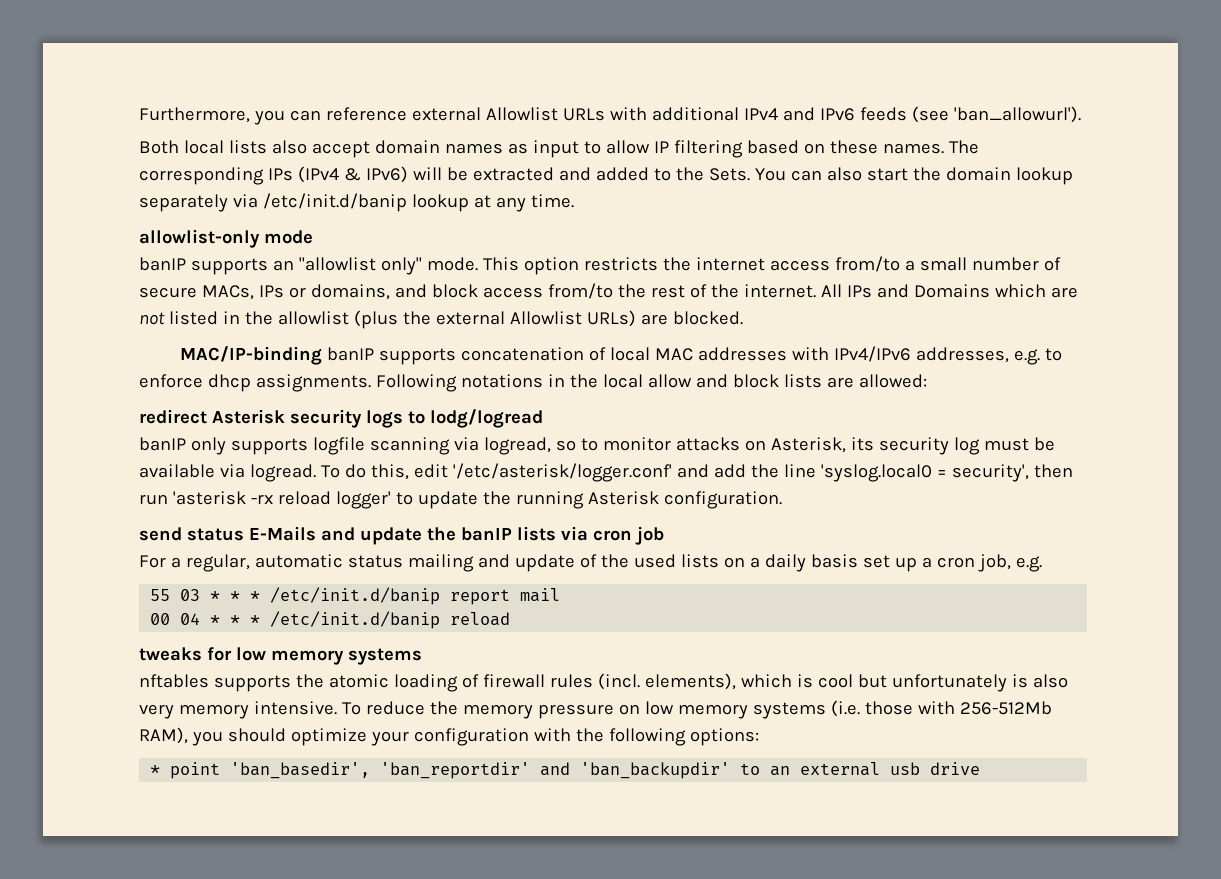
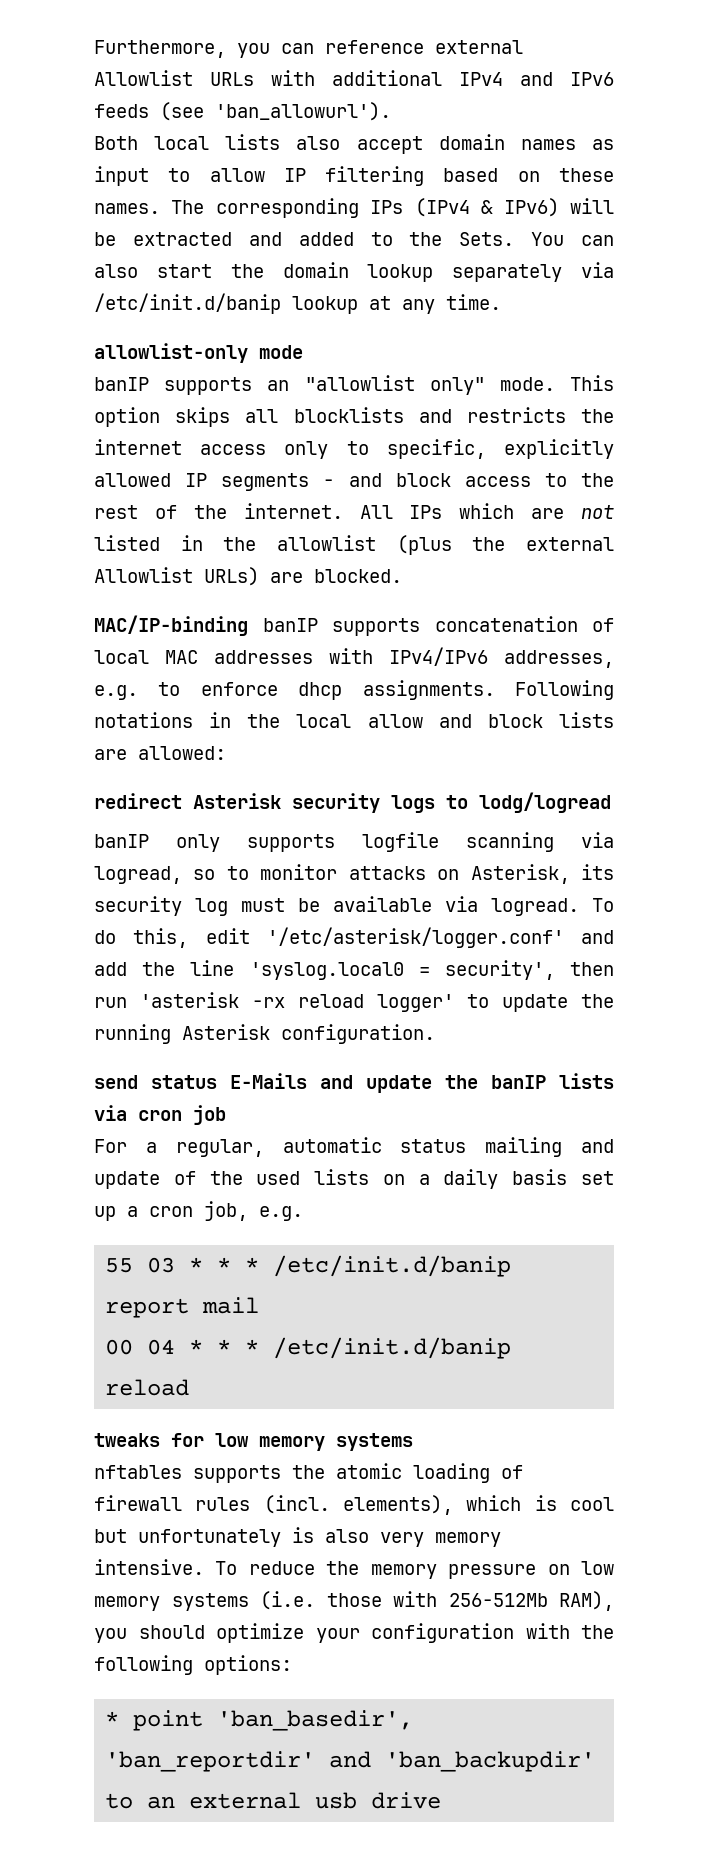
[583,256,1061,272] [139,284,390,300] restricts the internet access from/to a small number of secure MACs, IPs or domains, -> [175,407,614,427] [94,439,614,459] [94,473,335,491] skips all blocklists and restricts the internet access only to specific, explicitly allowed IP segments -
[547,283,613,299] from/to -> [544,473,567,487] to
[876,284,990,298] and Domains -> (443, 512) none

